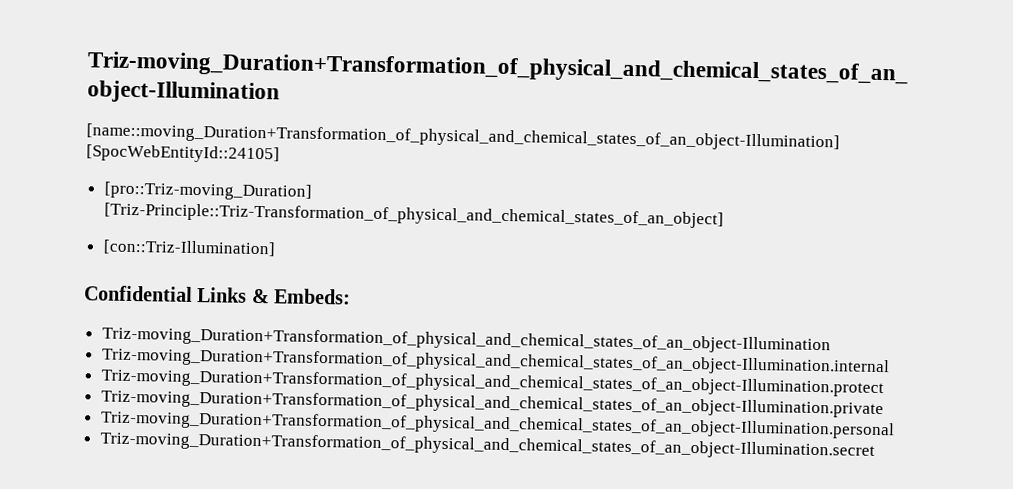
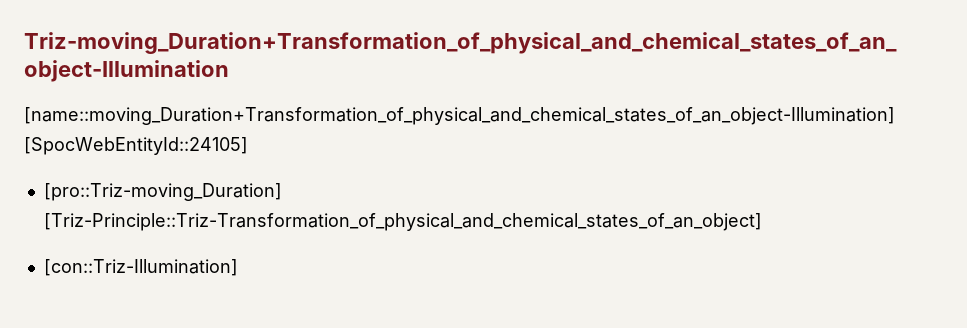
[84,285,352,305] [101,326,831,355] [101,347,890,377] [100,368,884,398] [100,389,884,419] [100,410,895,440] [99,431,875,460] // Confidential Links & Embeds: // Triz-moving_Duration+Transformation_of_physical_and_chemical_states_of_an_object-Illumination // Triz-moving_Duration+Transformation_of_physical_and_chemical_states_of_an_object-Illumination.internal // Triz-moving_Duration+Transformation_of_physical_and_chemical_states_of_an_object-Illumination.protect // Triz-moving_Duration+Transformation_of_physical_and_chemical_states_of_an_object-Illumination.private // Triz-moving_Duration+Transformation_of_physical_and_chemical_states_of_an_object-Illumination.personal // Triz-moving_Duration+Transformation_of_physical_and_chemical_states_of_an_object-Illumination.secret -> (238, 267) none

